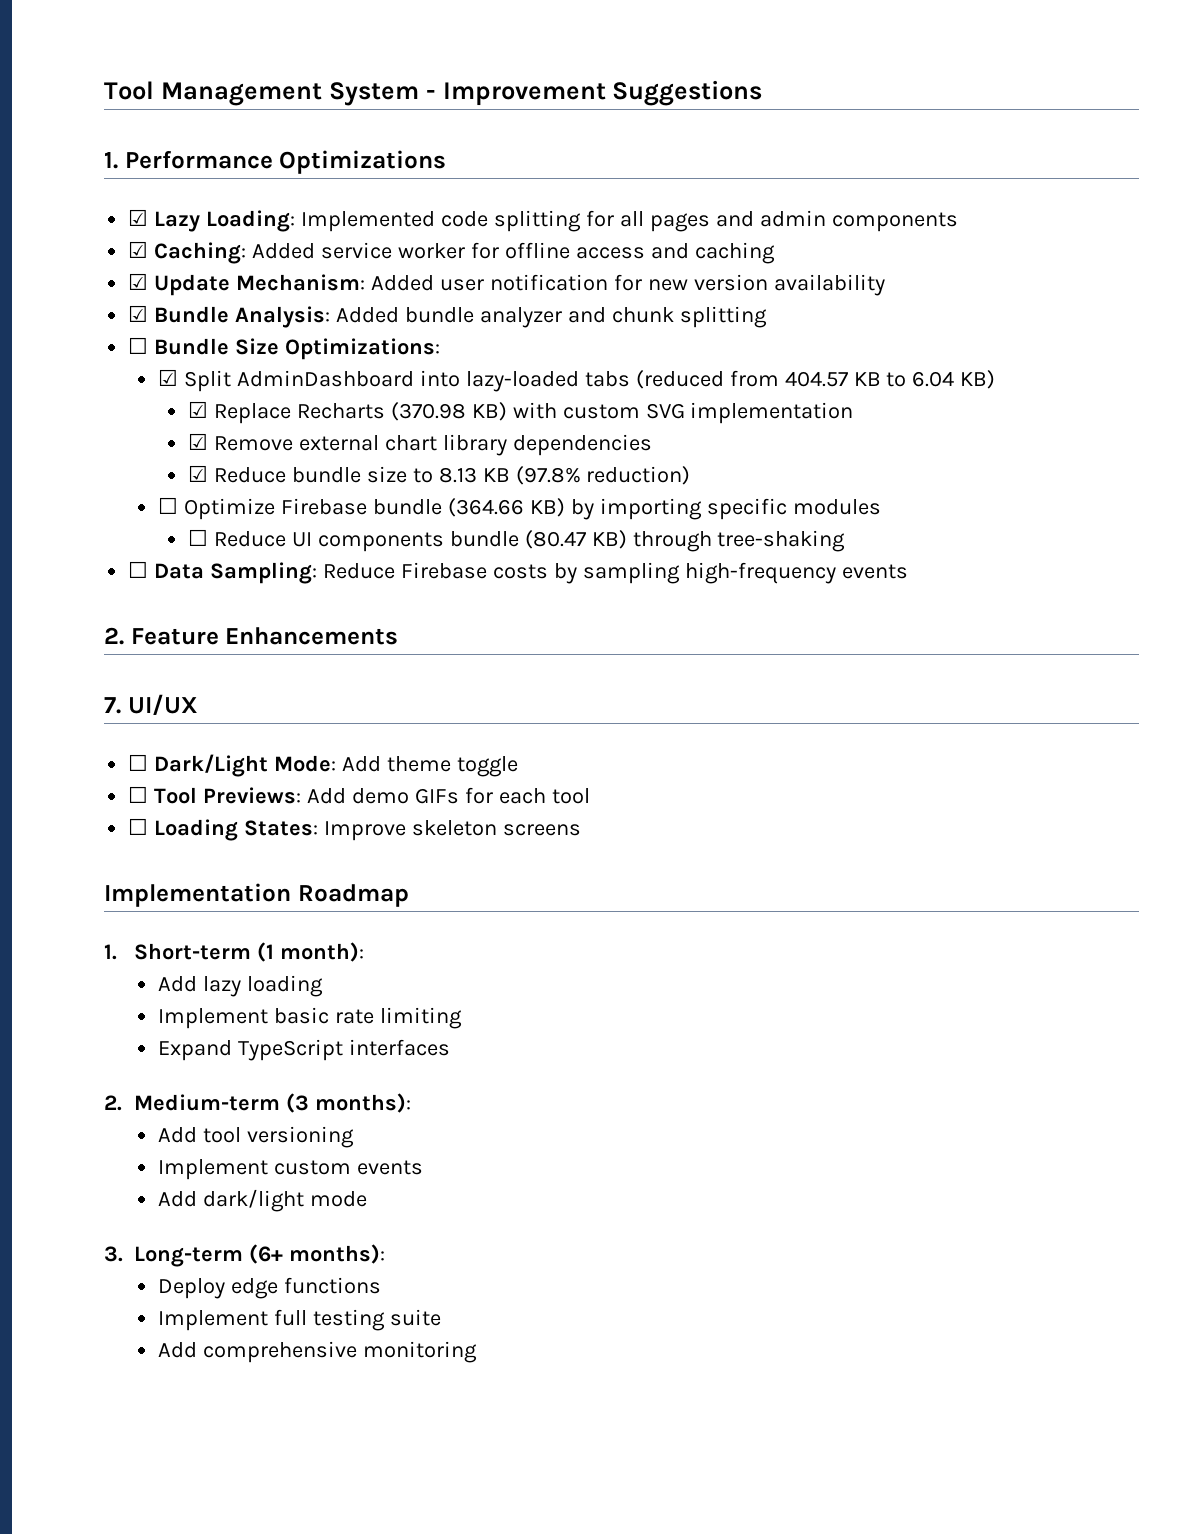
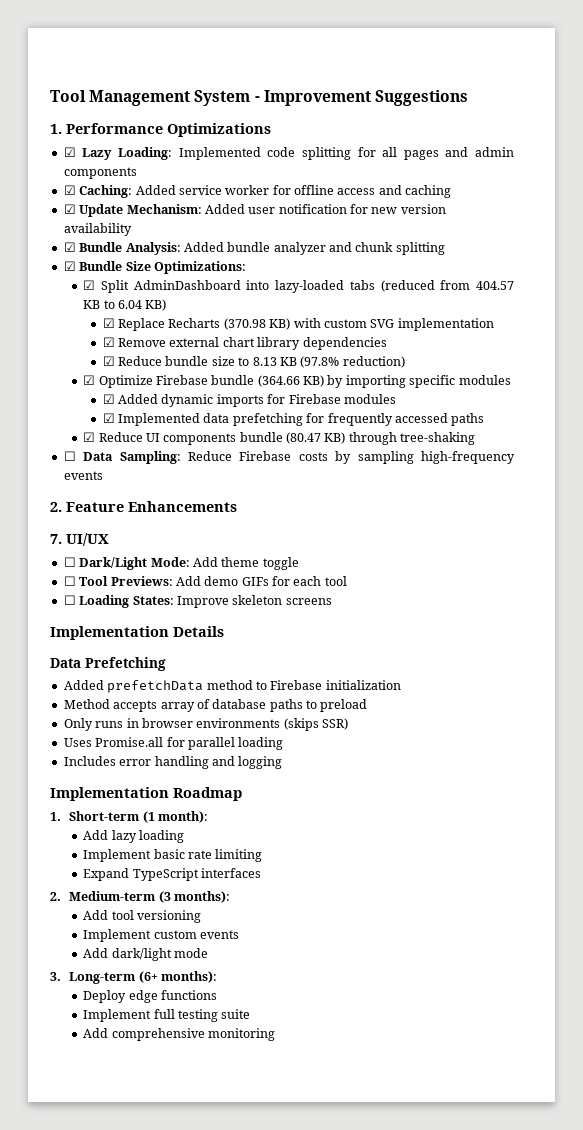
[128,337,149,354] ☐ -> [63,261,76,271] ☑
[158,497,179,514] ☐ -> [83,375,96,385] ☑
[187,529,208,546] ☐ -> [102,394,396,407] [102,413,485,426] [83,432,96,442] ☑ Added dynamic imports for Firebase modules // ☑ Implemented data prefetching for frequently accessed paths // ☑
(581, 830) none -> [50,626,224,640] [50,657,166,671] [63,680,401,693] [63,699,368,712] [63,718,348,731] [63,737,284,750] [63,756,283,769] // Implementation Details // Data Prefetching // Added prefetchData method to Firebase initialization // Method accepts array of database paths to preload // Only runs in browser environments (skips SSR) // Uses Promise.all for parallel loading // Includes error handling and logging

